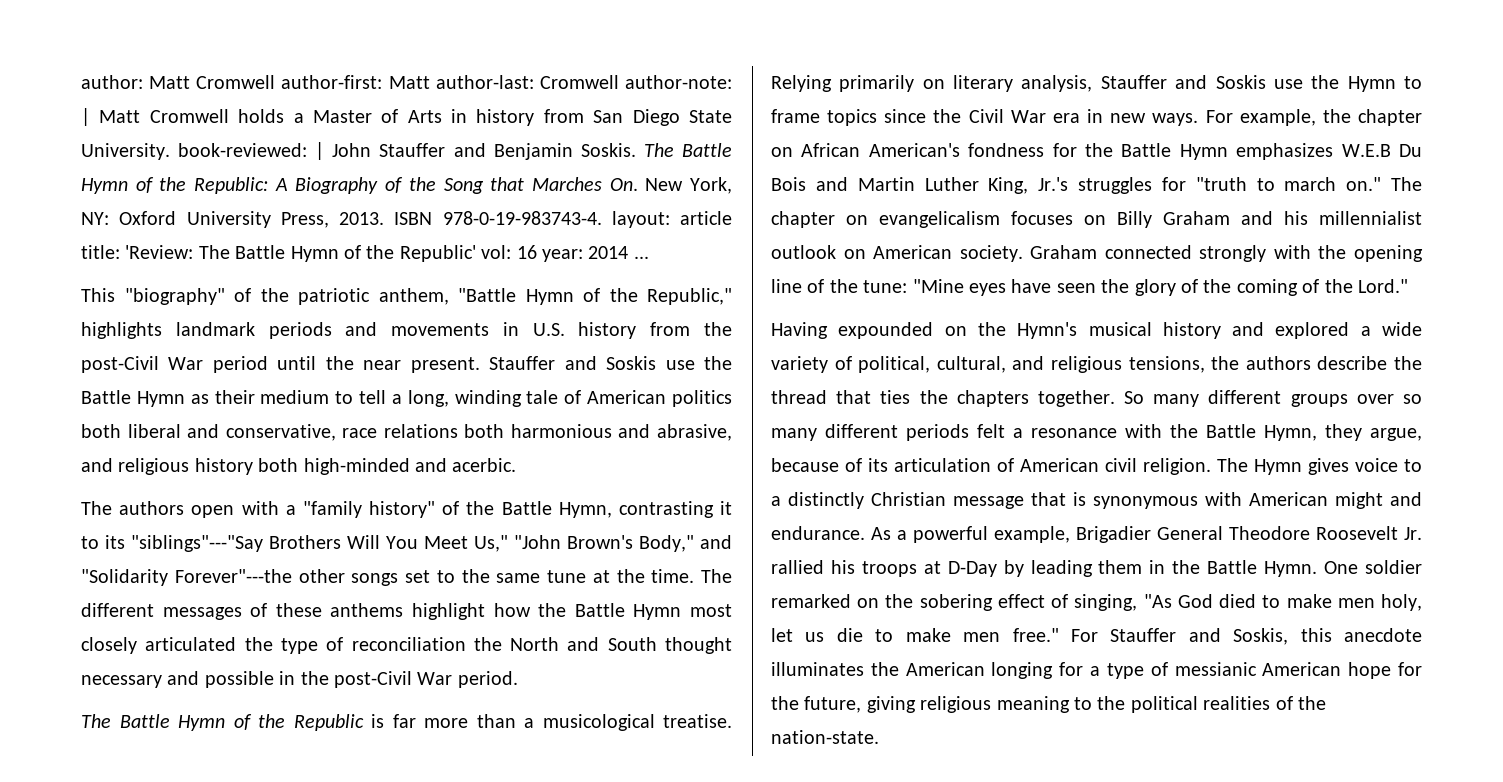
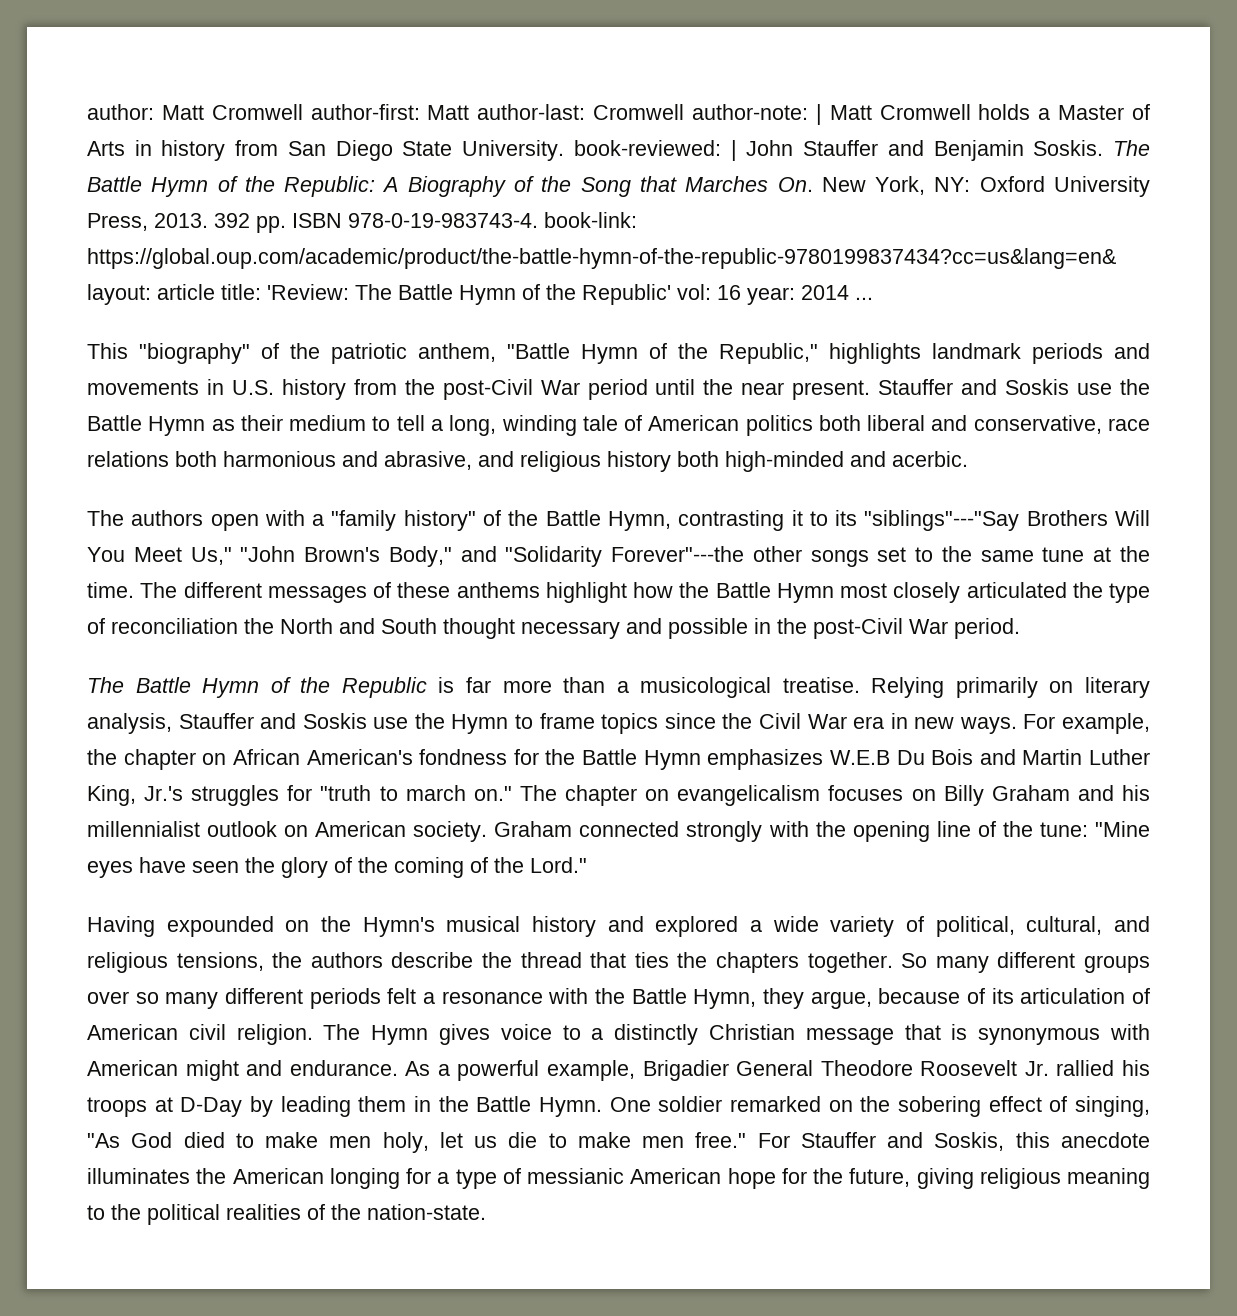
[394,211,602,225] ISBN 978-0-19-983743-4. -> [214,212,637,233] [87,248,1116,269] 392 pp. ISBN 978-0-19-983743-4. book-link: https://global.oup.com/academic/product/the-battle-hymn-of-the-republic-9780199837434?cc=us&lang=en&

